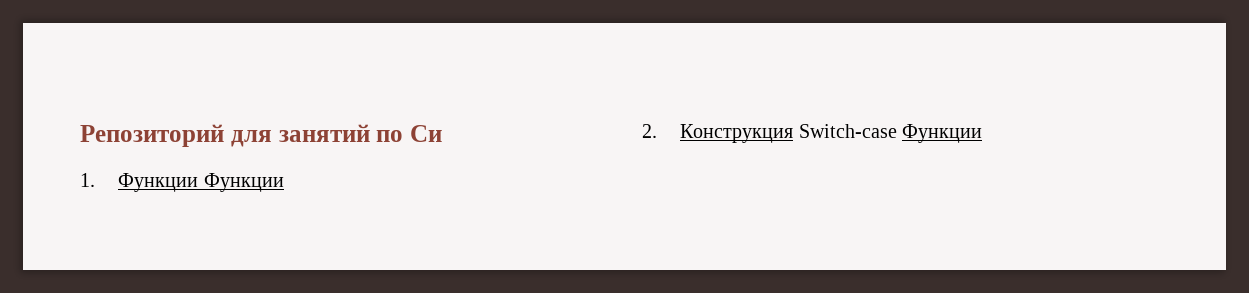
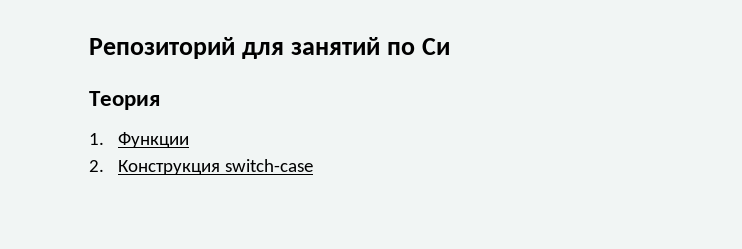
(442, 133) none -> [89,91,160,110] // Теория
[203,173,284,192] Функции -> (190, 140) none
[798,124,982,143] Switch-case Функции -> [225,159,314,172] switch-case

